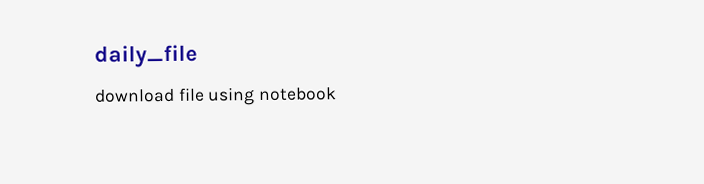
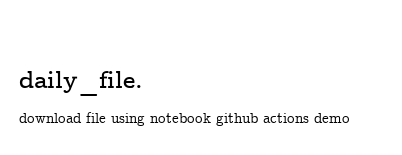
[94,44,198,68] daily_file -> [19,71,143,96] daily_file.
(338, 94) none -> [216,113,350,126] github actions demo

